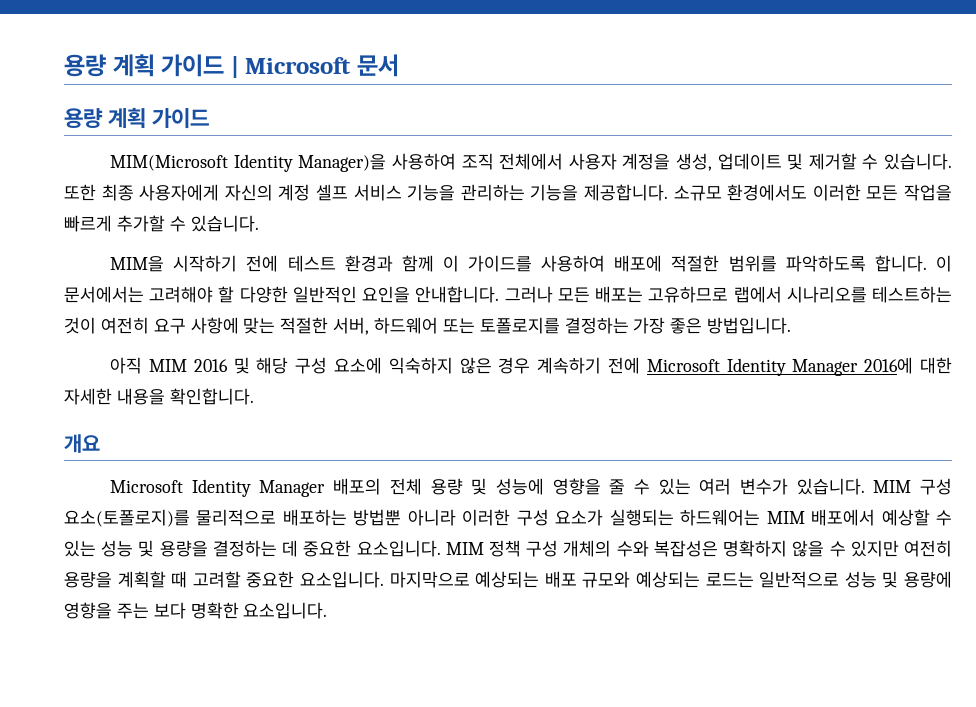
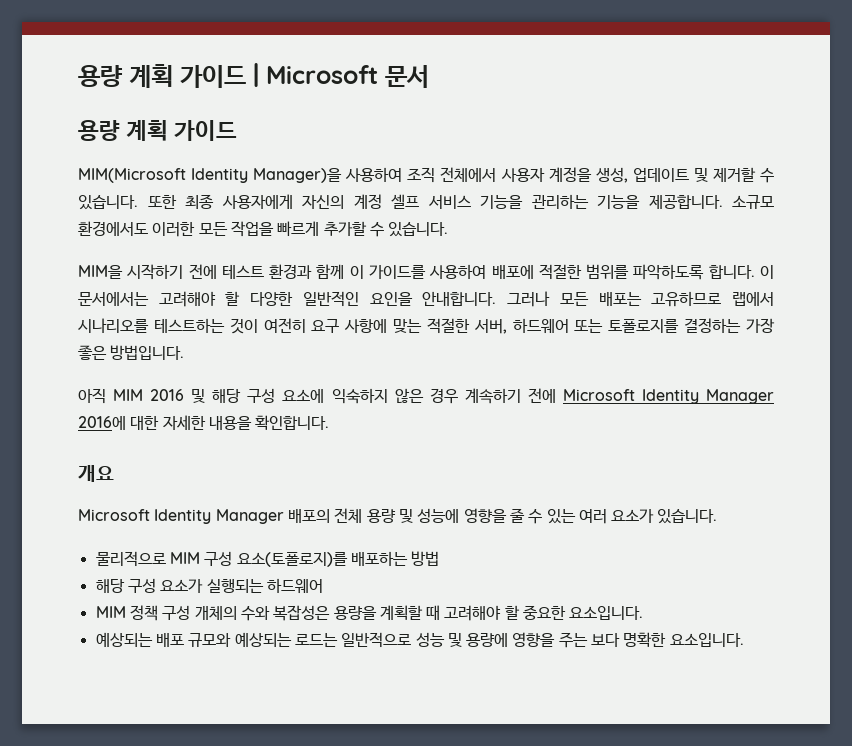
[739,478,865,495] 변수가 있습니다. -> [611,509,718,524] [95,551,166,567] 요소가 있습니다. // 물리적으로
[196,509,952,526] [64,540,441,557] 물리적으로 배포하는 방법뿐 아니라 이러한 구성 요소가 실행되는 하드웨어는 MIM 배포에서 예상할 수 있는 성능 및 용량을 결정하는 데 중요한 요소입니다. -> [350,551,440,566] [95,578,323,594] 배포하는 방법 // 해당 구성 요소가 실행되는 하드웨어 //
[723,540,952,557] 명확하지 않을 수 있지만 여전히 -> (331, 613) none
[192,571,470,588] 고려할 중요한 요소입니다. 마지막으로 -> [444,605,644,621] 고려해야 할 중요한 요소입니다. //

